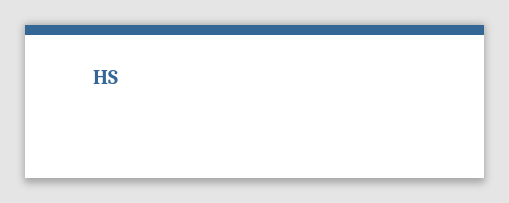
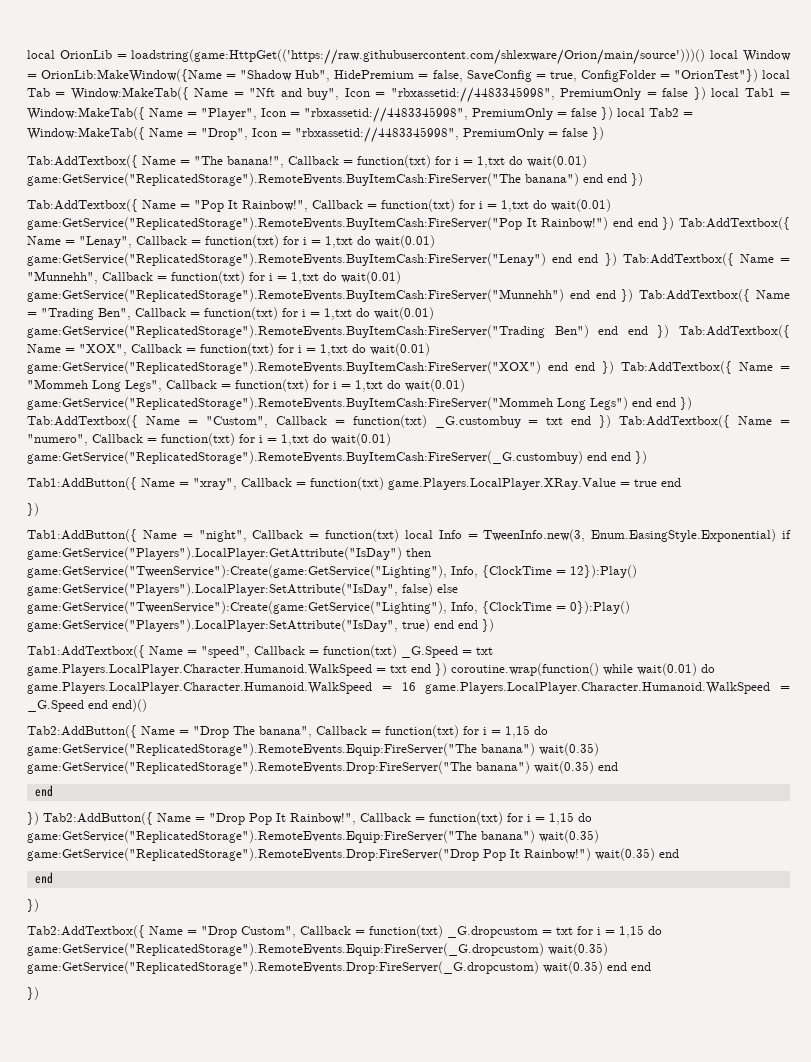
[93,70,118,84] HS -> [27,49,791,65] [27,69,790,82] [27,87,791,103] [27,107,693,123] [27,127,604,143] [27,155,587,168] [27,173,643,186] [27,199,611,212] [27,217,790,230] [27,235,435,248] [27,253,790,266] [27,271,401,284] [27,289,790,302] [27,307,434,320] [27,325,791,338] [27,343,430,356] [27,361,790,374] [27,379,465,392] [27,397,692,410] [27,415,791,428] [27,433,391,446] [27,451,647,464] [27,477,681,490] [27,503,39,516] [27,529,791,542] [27,547,431,560] [27,565,637,578] [27,583,458,596] [27,601,630,614] [27,619,494,632] [27,645,493,658] [27,663,715,676] [27,682,790,694] [27,699,147,712] [27,725,548,738] [27,743,599,756] [27,761,618,774] [34,785,53,797] [27,812,592,825] [27,830,599,843] [27,848,679,861] [34,872,53,884] [27,899,39,912] [27,925,662,938] [27,943,608,956] [27,961,651,974] [27,987,39,1000] local OrionLib = loadstring(game:HttpGet(('https://raw.githubusercontent.com/shlexware/Orion/main/source')))() local Window = OrionLib:MakeWindow({Name = "Shadow Hub", HidePremium = false, SaveConfig = true, ConfigFolder = "OrionTest"}) local Tab = Window:MakeTab({ Name = "Nft and buy", Icon = "rbxassetid://4483345998", PremiumOnly = false }) local Tab1 = Window:MakeTab({ Name = "Player", Icon = "rbxassetid://4483345998", PremiumOnly = false }) local Tab2 = Window:MakeTab({ Name = "Drop", Icon = "rbxassetid://4483345998", PremiumOnly = false }) // Tab:AddTextbox({ Name = "The banana!", Callback = function(txt) for i = 1,txt do wait(0.01) game:GetService("ReplicatedStorage").RemoteEvents.BuyItemCash:FireServer("The banana") end end }) // Tab:AddTextbox({ Name = "Pop It Rainbow!", Callback = function(txt) for i = 1,txt do wait(0.01) game:GetService("ReplicatedStorage").RemoteEvents.BuyItemCash:FireServer("Pop It Rainbow!") end end }) Tab:AddTextbox({ Name = "Lenay", Callback = function(txt) for i = 1,txt do wait(0.01) game:GetService("ReplicatedStorage").RemoteEvents.BuyItemCash:FireServer("Lenay") end end }) Tab:AddTextbox({ Name = "Munnehh", Callback = function(txt) for i = 1,txt do wait(0.01) game:GetService("ReplicatedStorage").RemoteEvents.BuyItemCash:FireServer("Munnehh") end end }) Tab:AddTextbox({ Name = "Trading Ben", Callback = function(txt) for i = 1,txt do wait(0.01) game:GetService("ReplicatedStorage").RemoteEvents.BuyItemCash:FireServer("Trading Ben") end end }) Tab:AddTextbox({ Name = "XOX", Callback = function(txt) for i = 1,txt do wait(0.01) game:GetService("ReplicatedStorage").RemoteEvents.BuyItemCash:FireServer("XOX") end end }) Tab:AddTextbox({ Name = "Mommeh Long Legs", Callback = function(txt) for i = 1,txt do wait(0.01) game:GetService("ReplicatedStorage").RemoteEvents.BuyItemCash:FireServer("Mommeh Long Legs") end end }) Tab:AddTextbox({ Name = "Custom", Callback = function(txt) _G.custombuy = txt end }) Tab:AddTextbox({ Name = "numero", Callback = function(txt) for i = 1,txt do wait(0.01) game:GetService("ReplicatedStorage").RemoteEvents.BuyItemCash:FireServer(_G.custombuy) end end }) // Tab1:AddButton({ Name = "xray", Callback = function(txt) game.Players.LocalPlayer.XRay.Value = true end // }) // Tab1:AddButton({ Name = "night", Callback = function(txt) local Info = TweenInfo.new(3, Enum.EasingStyle.Exponential) if game:GetService("Players").LocalPlayer:GetAttribute("IsDay") then game:GetService("TweenService"):Create(game:GetService("Lighting"), Info, {ClockTime = 12}):Play() game:GetService("Players").LocalPlayer:SetAttribute("IsDay", false) else game:GetService("TweenService"):Create(game:GetService("Lighting"), Info, {ClockTime = 0}):Play() game:GetService("Players").LocalPlayer:SetAttribute("IsDay", true) end end }) // Tab1:AddTextbox({ Name = "speed", Callback = function(txt) _G.Speed = txt game.Players.LocalPlayer.Character.Humanoid.WalkSpeed = txt end }) coroutine.wrap(function() while wait(0.01) do game.Players.LocalPlayer.Character.Humanoid.WalkSpeed = 16 game.Players.LocalPlayer.Character.Humanoid.WalkSpeed = _G.Speed end end)() // Tab2:AddButton({ Name = "Drop The banana", Callback = function(txt) for i = 1,15 do game:GetService("ReplicatedStorage").RemoteEvents.Equip:FireServer("The banana") wait(0.35) game:GetService("ReplicatedStorage").RemoteEvents.Drop:FireServer("The banana") wait(0.35) end // end // }) Tab2:AddButton({ Name = "Drop Pop It Rainbow!", Callback = function(txt) for i = 1,15 do game:GetService("ReplicatedStorage").RemoteEvents.Equip:FireServer("The banana") wait(0.35) game:GetService("ReplicatedStorage").RemoteEvents.Drop:FireServer("Drop Pop It Rainbow!") wait(0.35) end // end // }) // Tab2:AddTextbox({ Name = "Drop Custom", Callback = function(txt) _G.dropcustom = txt for i = 1,15 do game:GetService("ReplicatedStorage").RemoteEvents.Equip:FireServer(_G.dropcustom) wait(0.35) game:GetService("ReplicatedStorage").RemoteEvents.Drop:FireServer(_G.dropcustom) wait(0.35) end end // })

